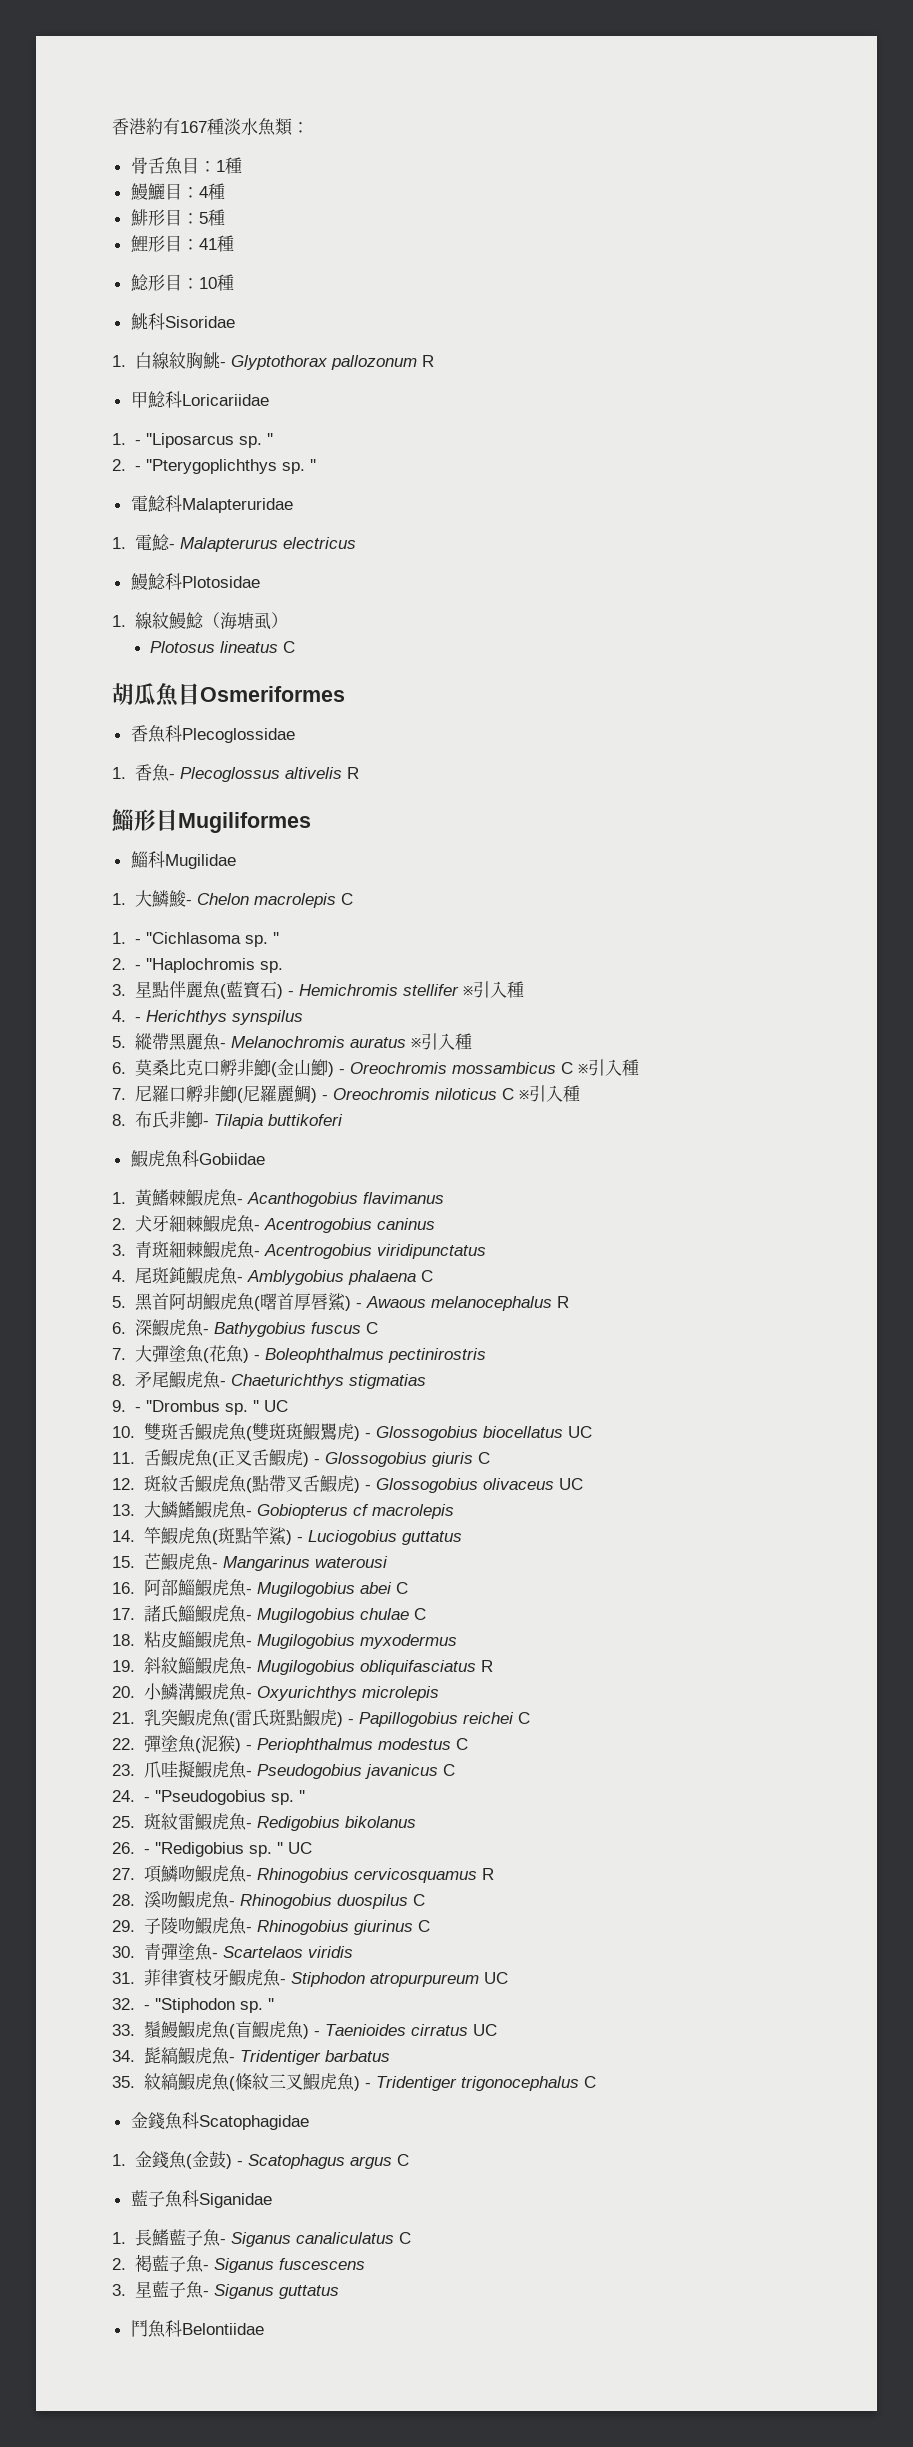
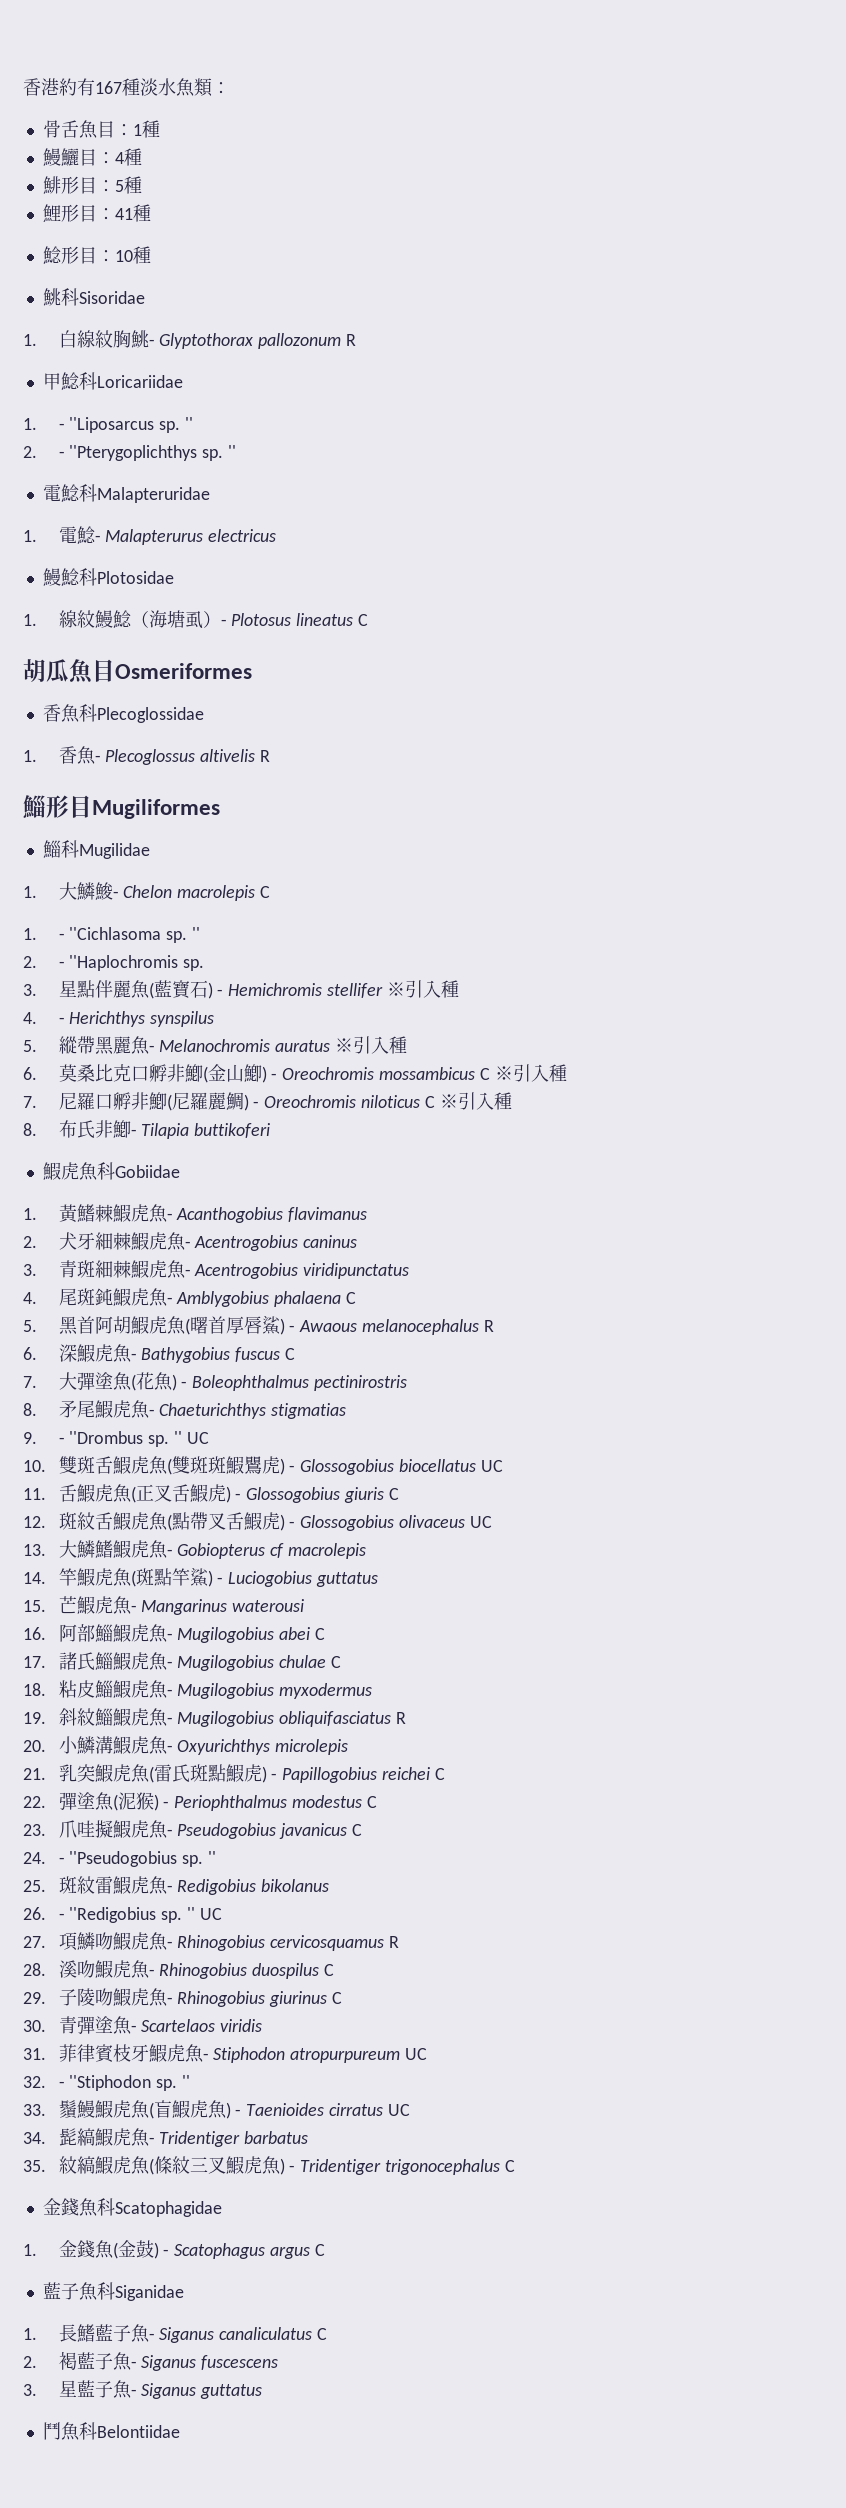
(288, 620) // -> [220,619,227,626] -

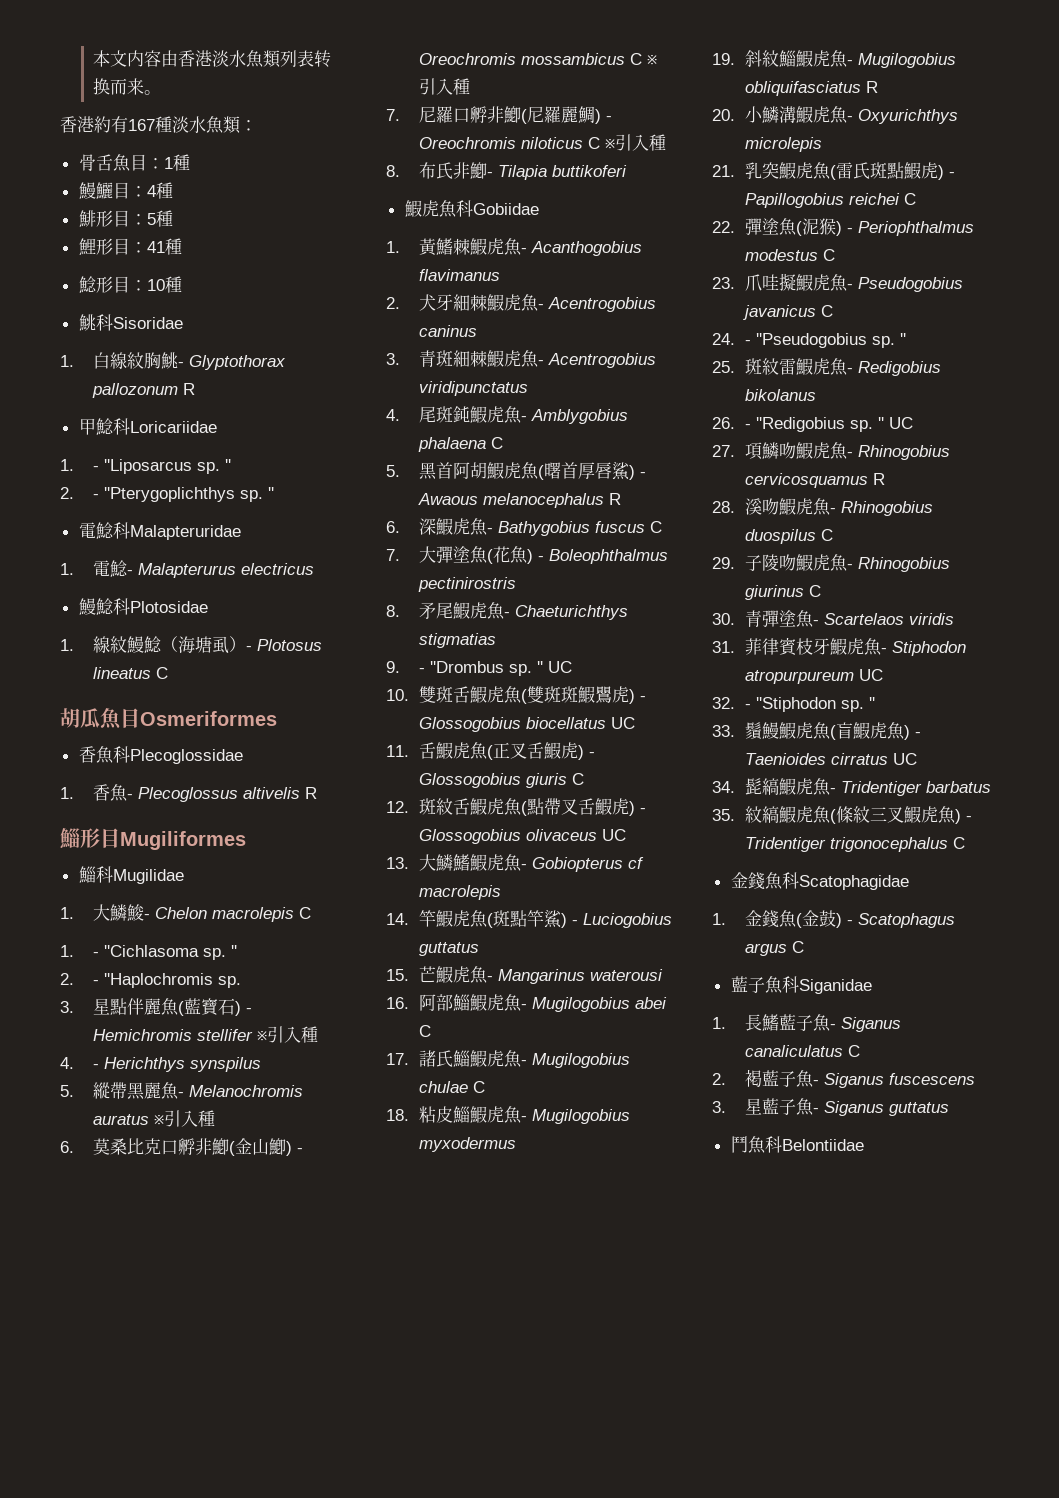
(23, 87) none -> [93,50,332,68] [93,78,162,95] 本文内容由香港淡水魚類列表转换而来。 //

